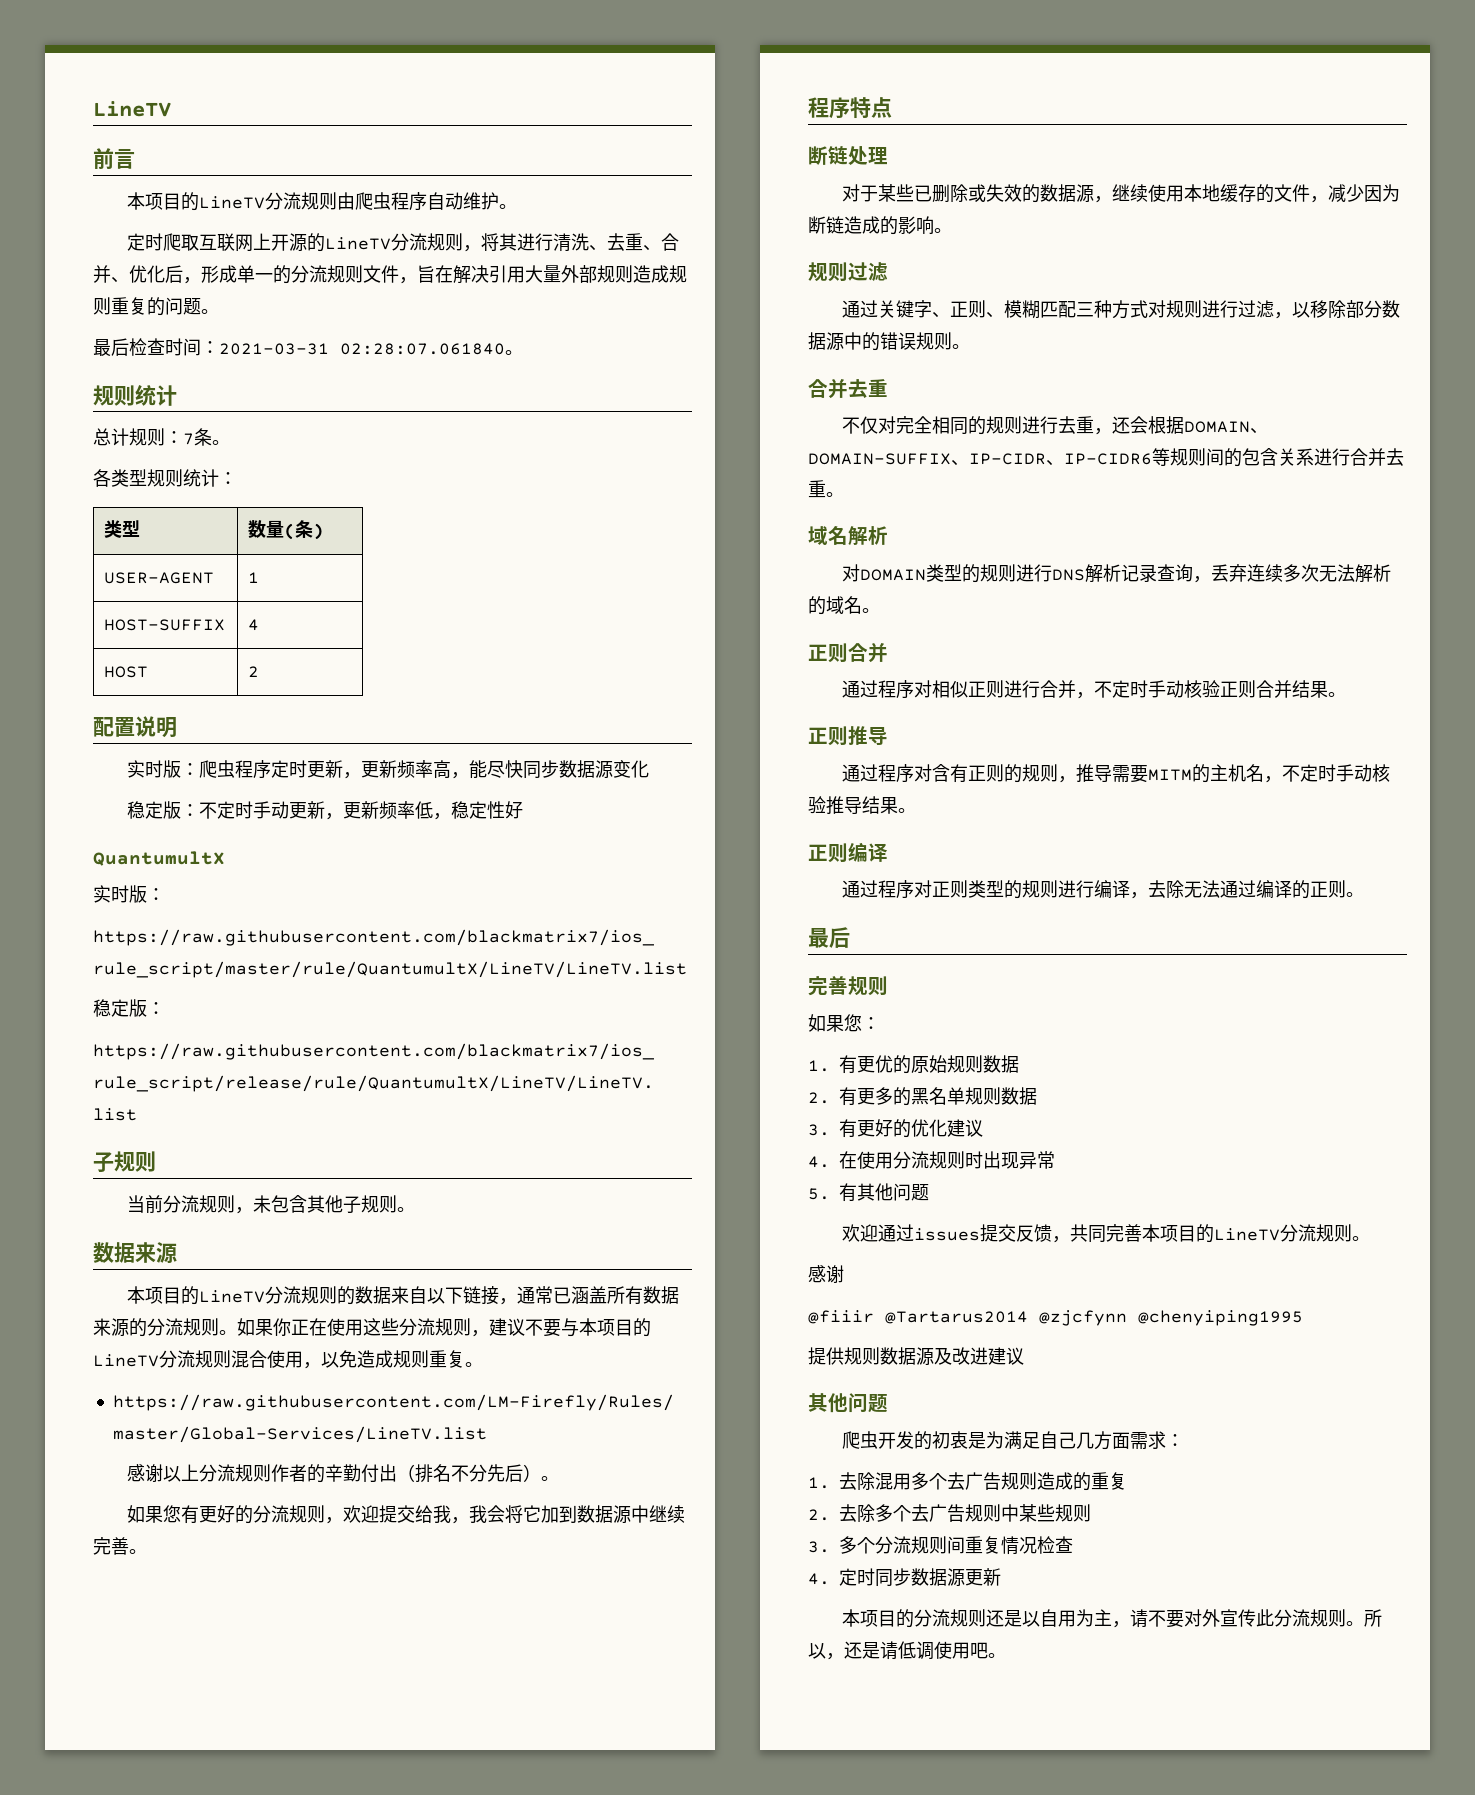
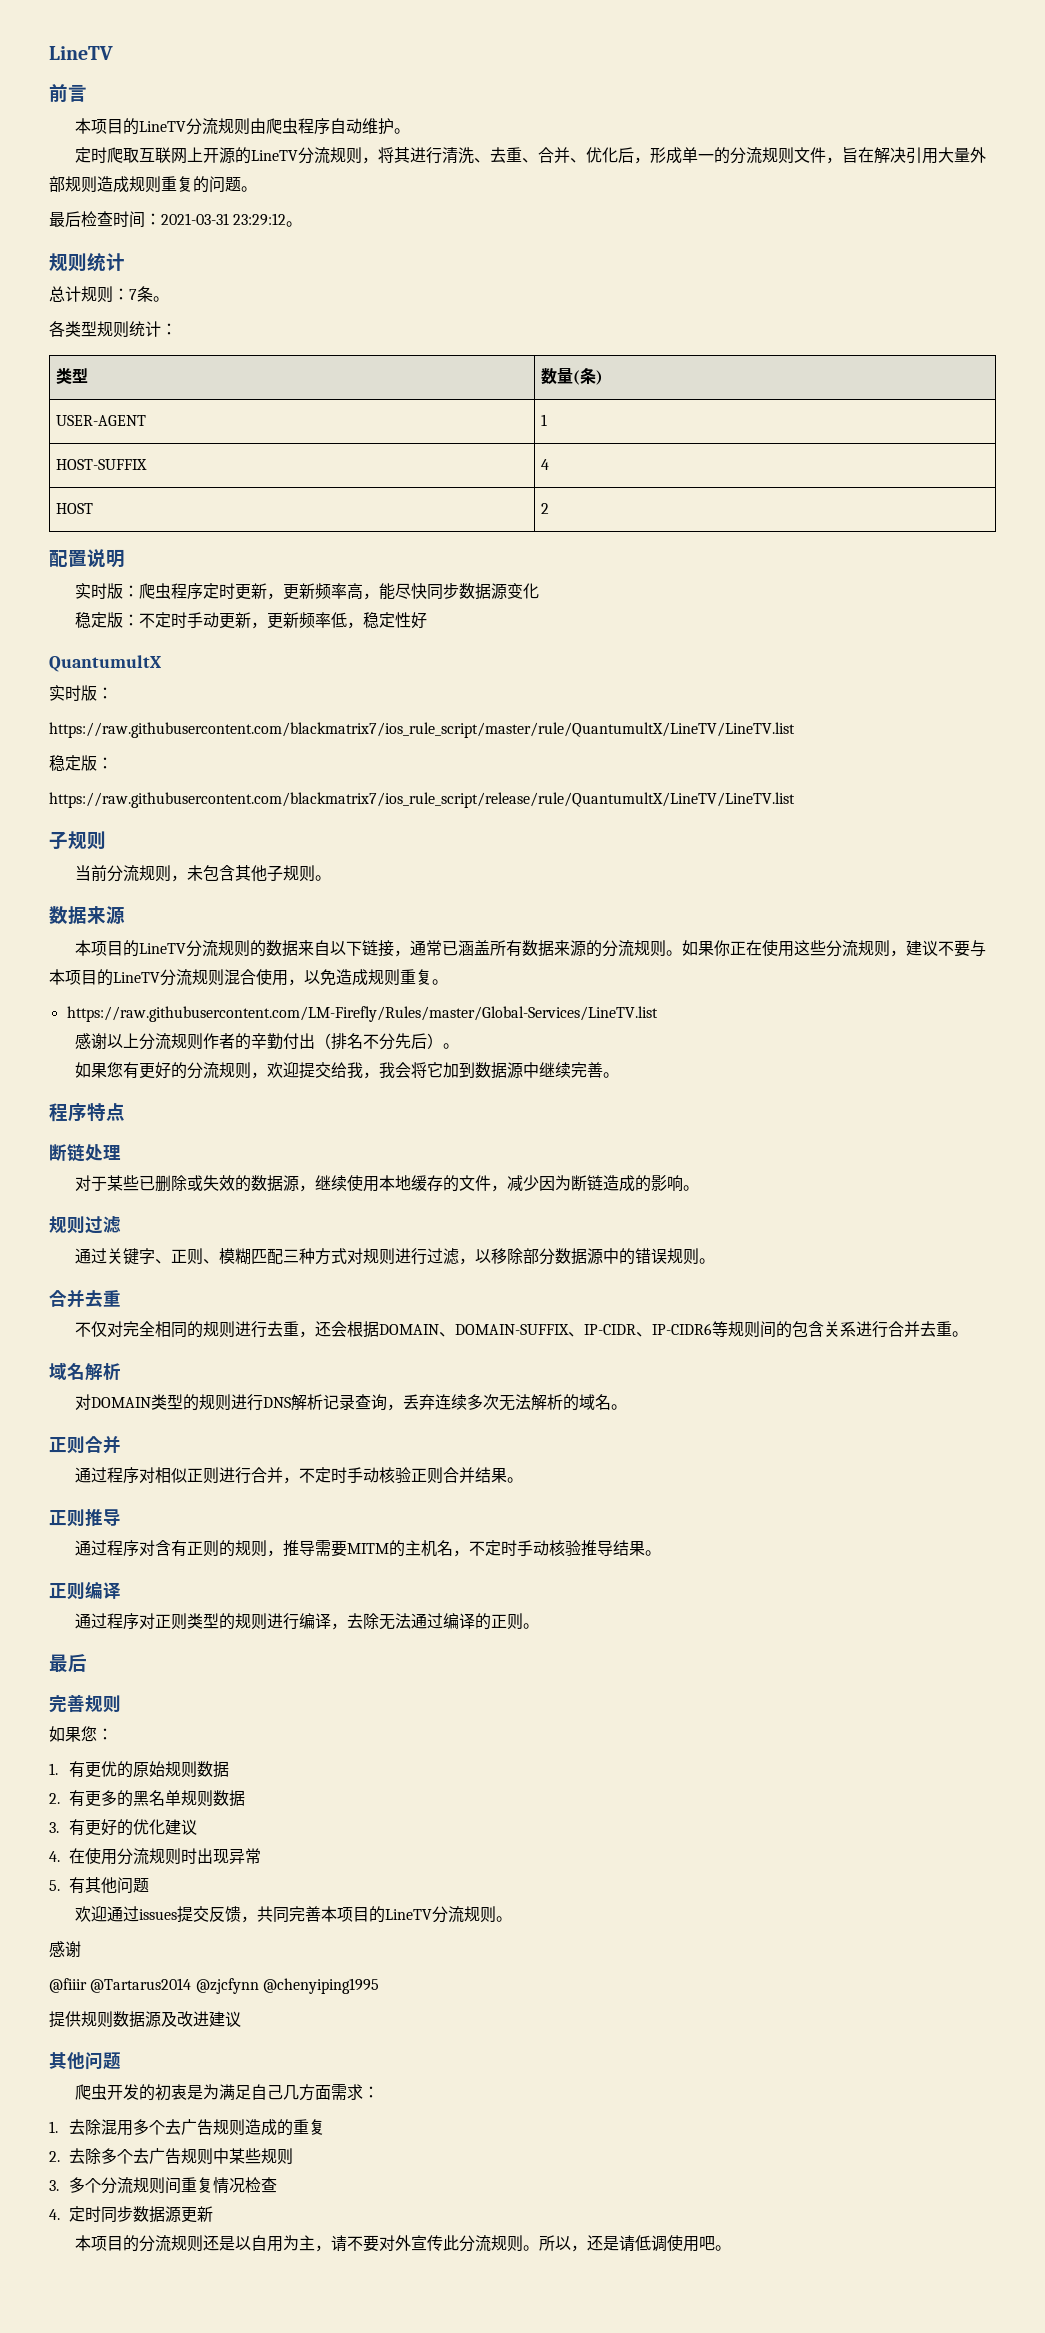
[340,343,505,355] 02:28:07.061840 -> [233,213,287,226] 23:29:12

